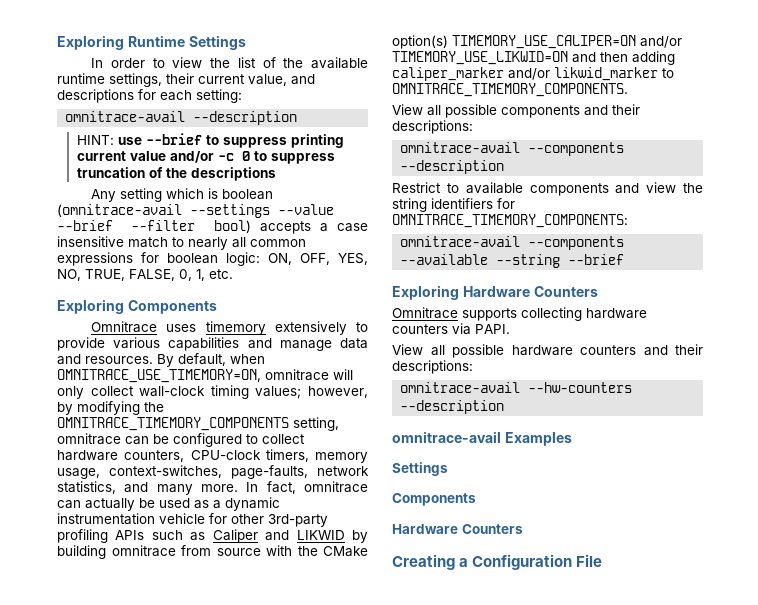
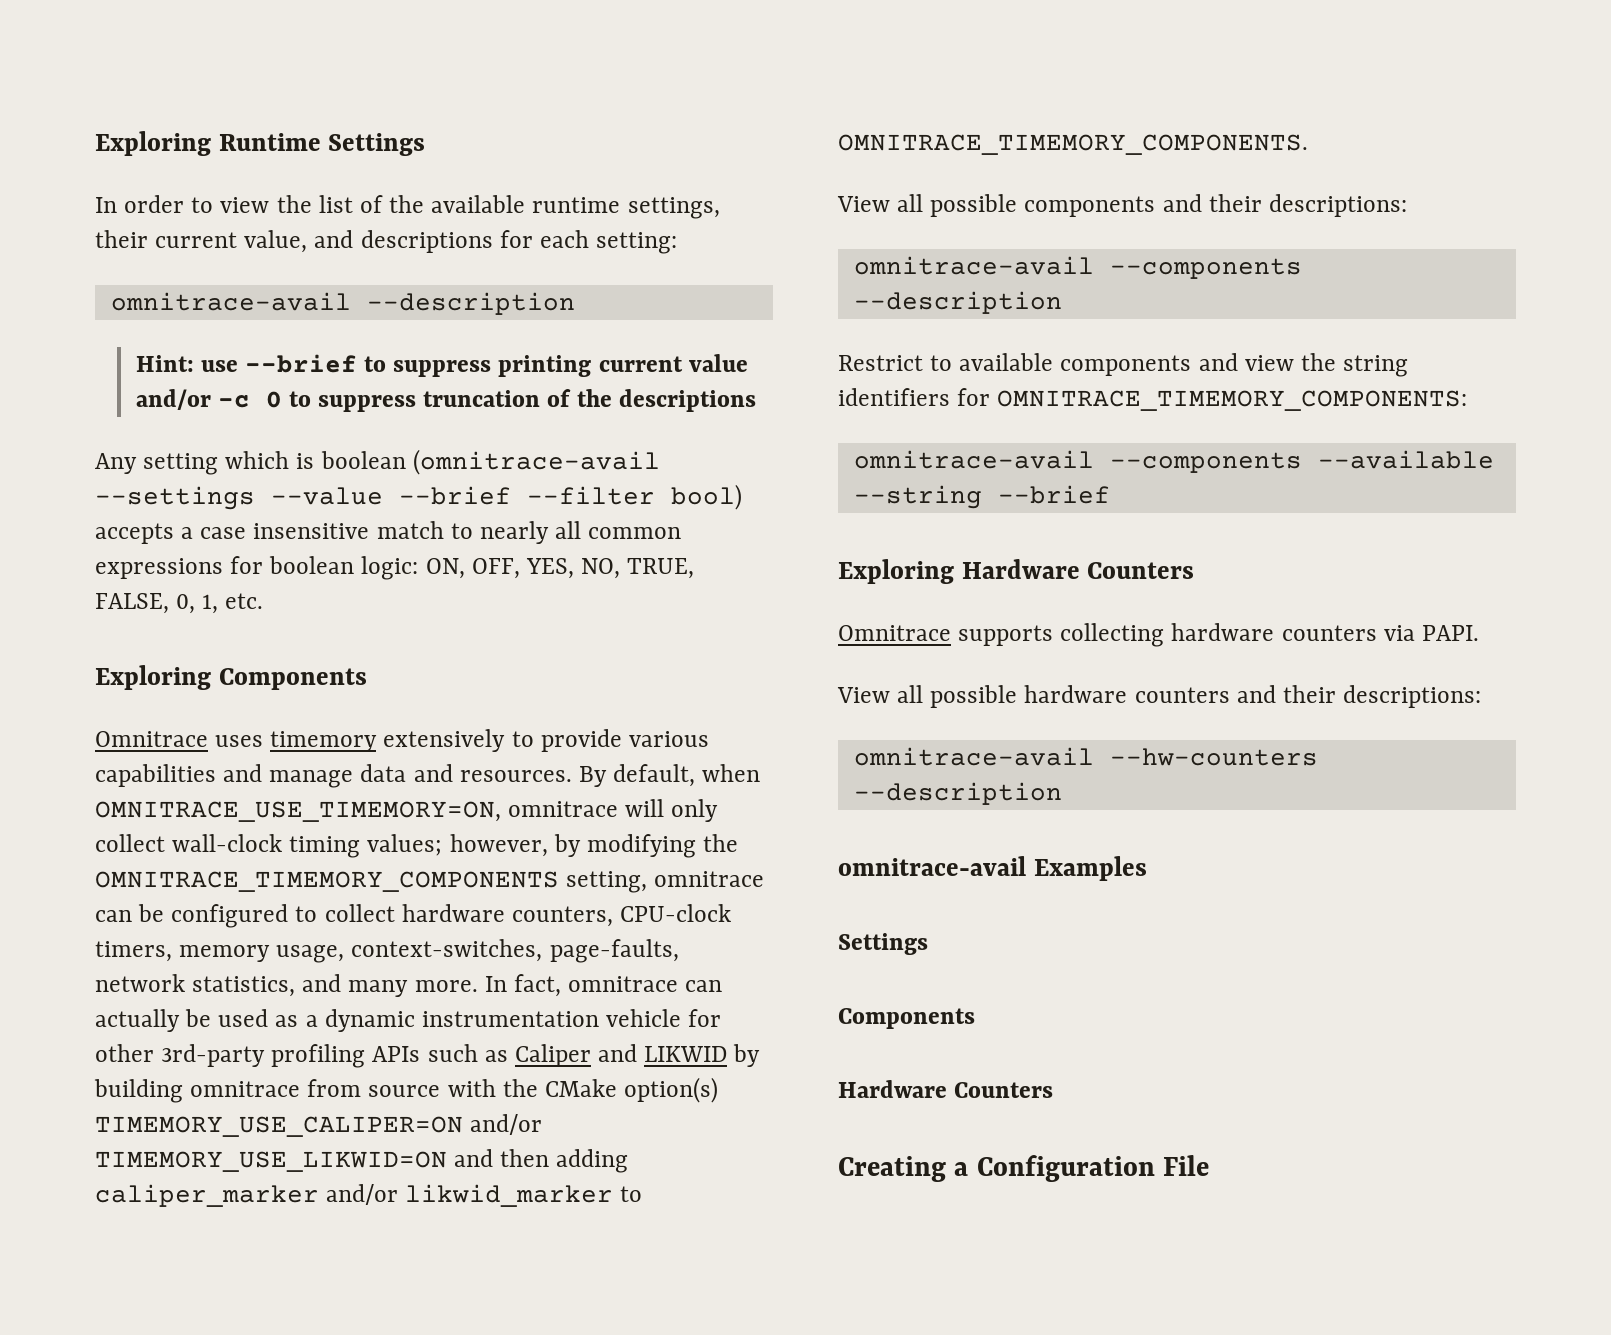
[76,135,114,145] HINT: -> [135,355,194,372] Hint:

